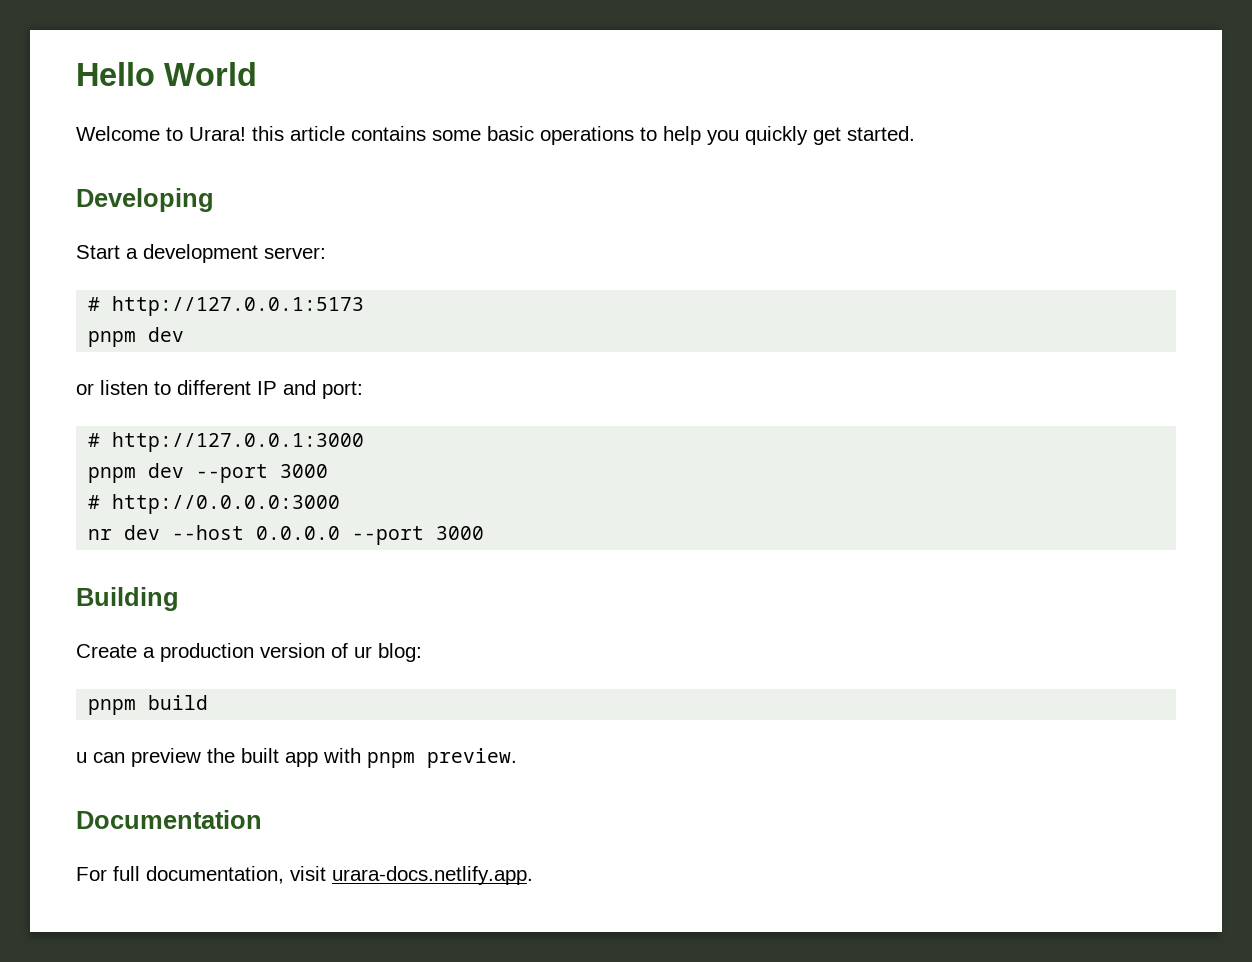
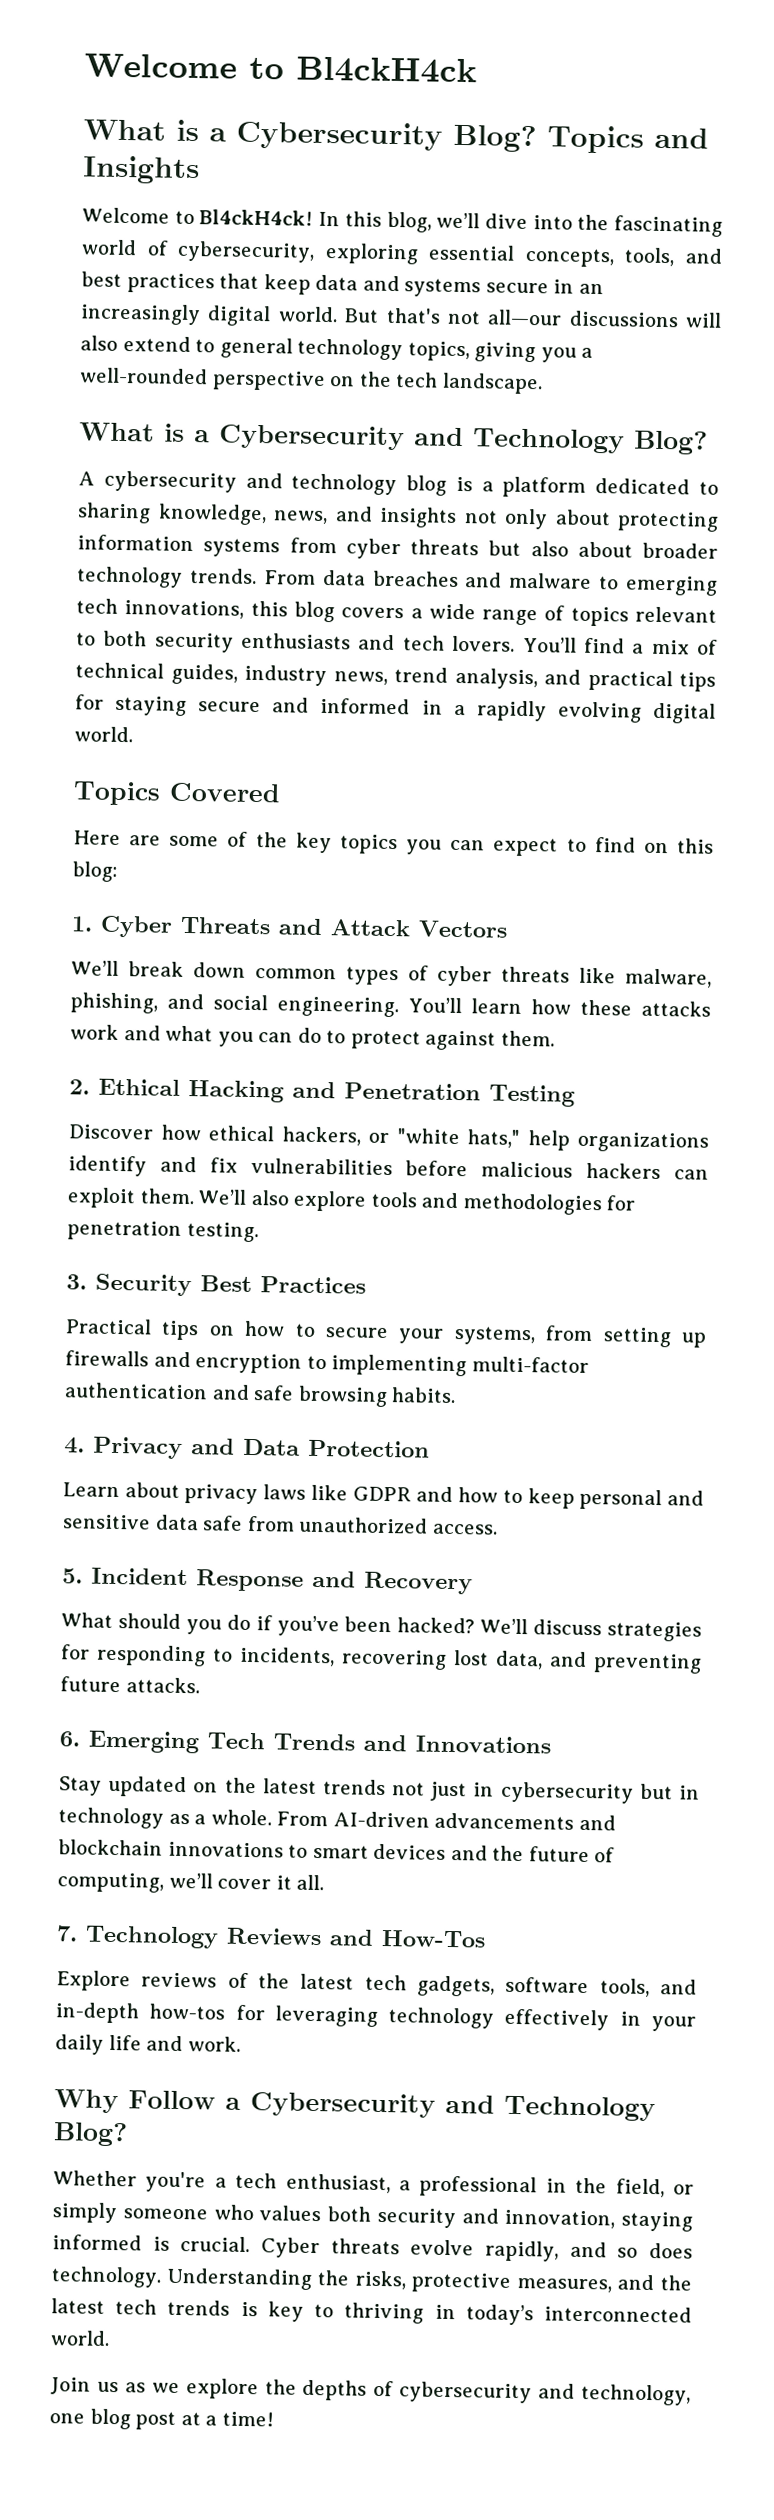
[76,62,257,86] [76,126,915,145] [76,188,214,212] [76,244,326,263] [88,296,365,316] [88,327,185,347] [76,380,363,399] [88,432,365,452] [88,463,329,483] [88,494,341,514] [88,525,485,545] [76,587,179,611] [76,643,422,662] [88,695,209,715] [76,748,517,768] [76,810,262,829] [76,866,533,885] Hello World // Welcome to Urara! this article contains some basic operations to help you quickly get started. // Developing // Start a development server: // # http://127.0.0.1:5173 // pnpm dev // or listen to different IP and port: // # http://127.0.0.1:3000 // pnpm dev --port 3000 // # http://0.0.0.0:3000 // nr dev --host 0.0.0.0 --port 3000 // Building // Create a production version of ur blog: // pnpm build // u can preview the built app with pnpm preview. // Documentation // For full documentation, visit urara-docs.netlify.app. -> [84,53,477,84] [83,119,709,154] [82,155,200,185] [82,207,724,237] [81,239,723,268] [81,271,604,298] [80,303,722,328] [80,335,594,363] [79,367,543,395] [79,422,708,455] [78,470,719,498] [77,502,719,532] [77,534,718,560] [76,566,718,596] [76,598,717,627] [76,630,719,655] [75,662,716,692] [75,694,717,724] [74,726,133,743] [73,781,281,806] [73,830,715,857] [72,861,118,882] [71,915,508,938] [71,960,713,988] [70,992,711,1018] [70,1024,555,1051] [69,1078,575,1107] [68,1124,709,1153] [68,1155,709,1180] [67,1187,636,1216] [67,1220,259,1243] [66,1273,366,1297] [65,1318,706,1348] [65,1350,589,1377] [64,1382,457,1408] [64,1436,430,1459] [63,1482,705,1511] [62,1514,498,1535] [62,1567,473,1595] [61,1612,702,1642] [61,1644,702,1674] [60,1676,200,1694] [59,1730,551,1754] [59,1775,700,1804] [58,1807,616,1831] [58,1839,616,1863] [57,1872,325,1893] [56,1925,486,1949] [56,1970,697,1997] [55,2002,696,2032] [55,2034,241,2055] [54,2089,656,2122] [53,2122,128,2147] [53,2170,694,2198] [52,2202,693,2232] [52,2234,693,2262] [51,2266,692,2293] [51,2298,692,2326] [50,2330,110,2346] [50,2377,691,2406] [49,2408,274,2431] Welcome to Bl4ckH4ck // What is a Cybersecurity Blog? Topics and Insights // Welcome to Bl4ckH4ck! In this blog, we’ll dive into the fascinating world of cybersecurity, exploring essential concepts, tools, and best practices that keep data and systems secure in an increasingly digital world. But that's not all—our discussions will also extend to general technology topics, giving you a well-rounded perspective on the tech landscape. // What is a Cybersecurity and Technology Blog? // A cybersecurity and technology blog is a platform dedicated to sharing knowledge, news, and insights not only about protecting information systems from cyber threats but also about broader technology trends. From data breaches and malware to emerging tech innovations, this blog covers a wide range of topics relevant to both security enthusiasts and tech lovers. You’ll find a mix of technical guides, industry news, trend analysis, and practical tips for staying secure and informed in a rapidly evolving digital world. // Topics Covered // Here are some of the key topics you can expect to find on this blog: // 1. Cyber Threats and Attack Vectors // We’ll break down common types of cyber threats like malware, phishing, and social engineering. You’ll learn how these attacks work and what you can do to protect against them. // 2. Ethical Hacking and Penetration Testing // Discover how ethical hackers, or "white hats," help organizations identify and fix vulnerabilities before malicious hackers can exploit them. We’ll also explore tools and methodologies for penetration testing. // 3. Security Best Practices // Practical tips on how to secure your systems, from setting up firewalls and encryption to implementing multi-factor authentication and safe browsing habits. // 4. Privacy and Data Protection // Learn about privacy laws like GDPR and how to keep personal and sensitive data safe from unauthorized access. // 5. Incident Response and Recovery // What should you do if you’ve been hacked? We’ll discuss strategies for responding to incidents, recovering lost data, and preventing future attacks. // 6. Emerging Tech Trends and Innovations // Stay updated on the latest trends not just in cybersecurity but in technology as a whole. From AI-driven advancements and blockchain innovations to smart devices and the future of computing, we’ll cover it all. // 7. Technology Reviews and How-Tos // Explore reviews of the latest tech gadgets, software tools, and in-depth how-tos for leveraging technology effectively in your daily life and work. // Why Follow a Cybersecurity and Technology Blog? // Whether you're a tech enthusiast, a professional in the field, or simply someone who values both security and innovation, staying informed is crucial. Cyber threats evolve rapidly, and so does technology. Understanding the risks, protective measures, and the latest tech trends is key to thriving in today’s interconnected world. // Join us as we explore the depths of cybersecurity and technology, one blog post at a time!

